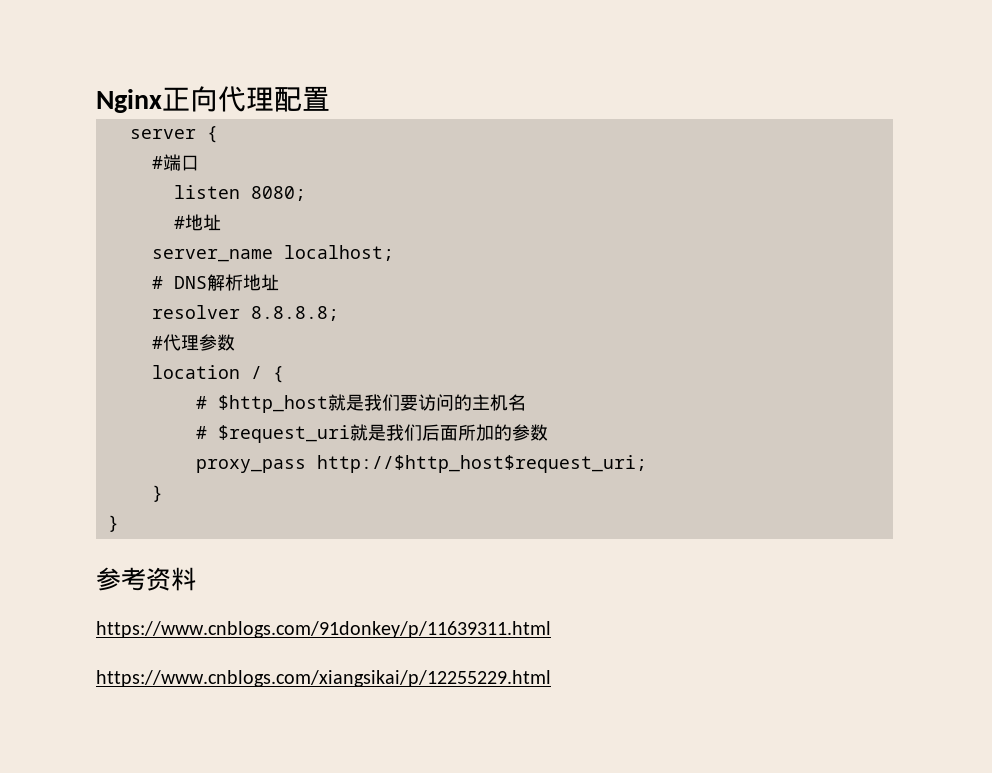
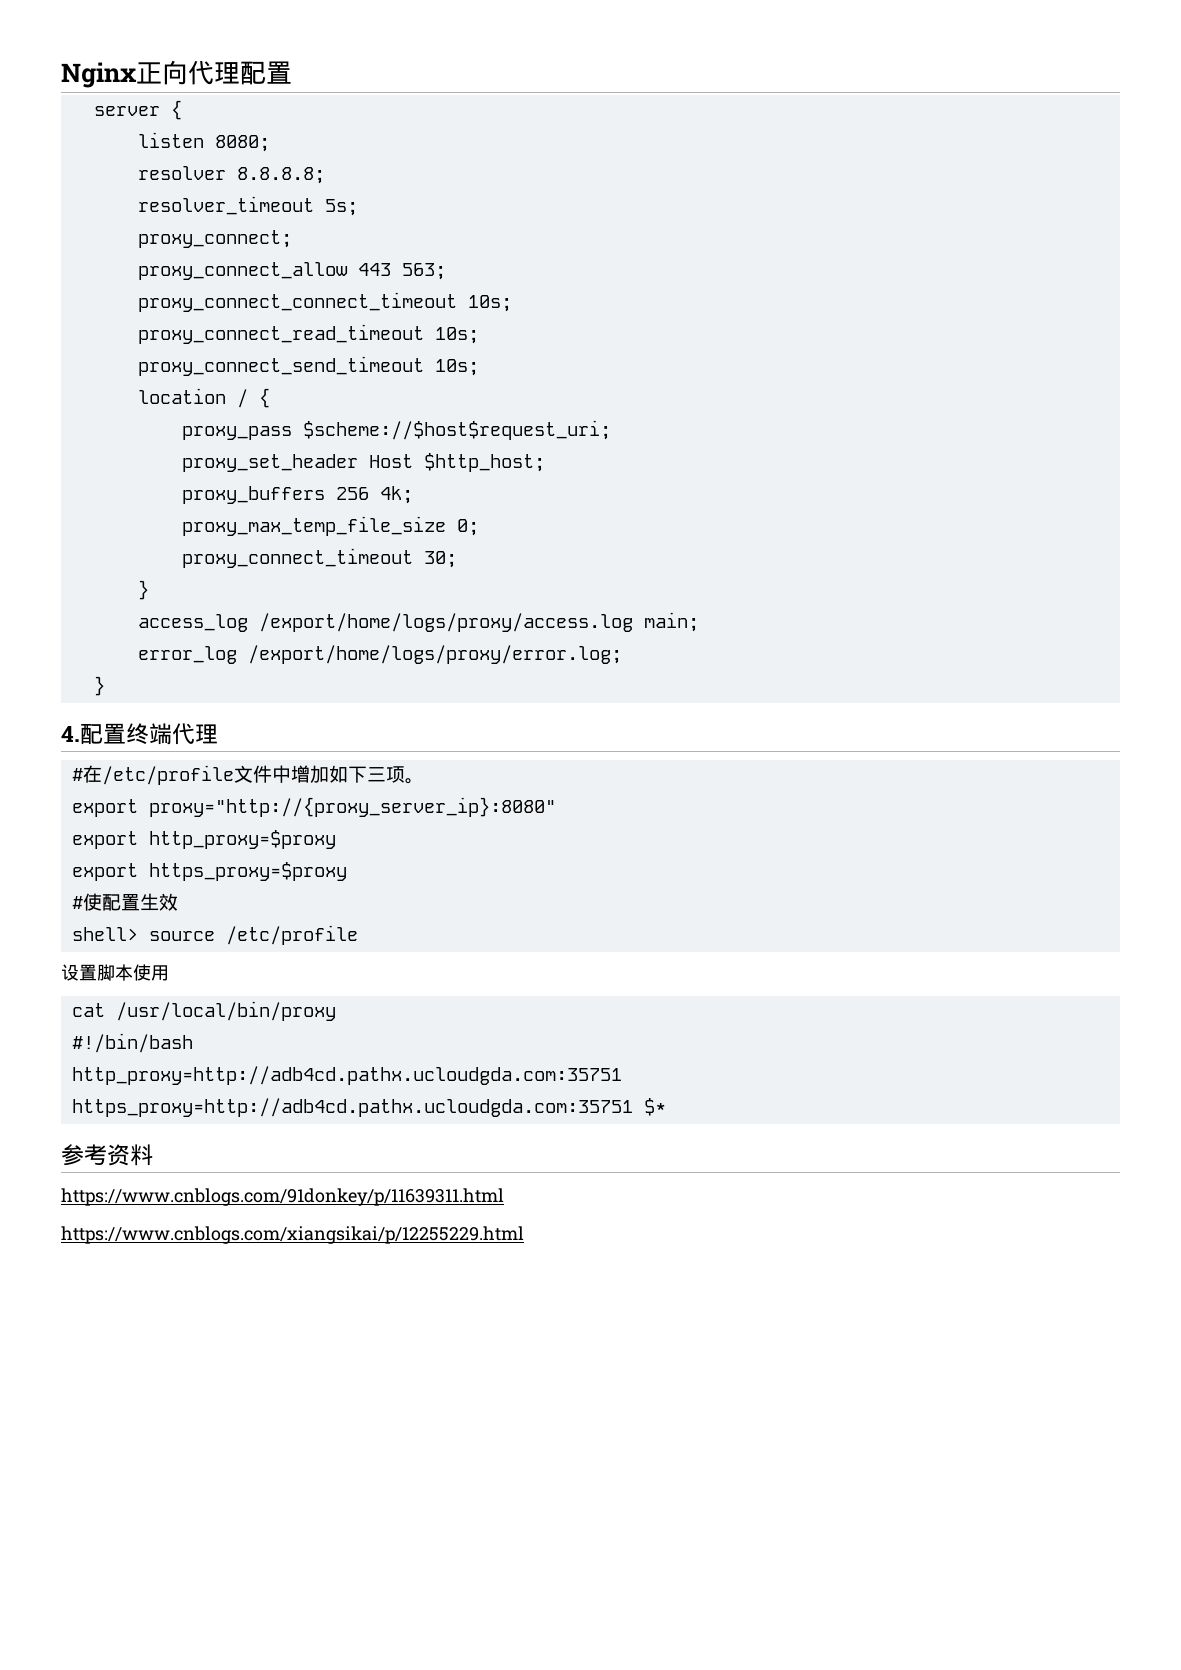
[152,154,199,171] // #端口 -> (182, 110) none
[174,214,221,231] [152,245,394,262] [152,274,279,291] [152,305,339,321] [152,334,235,351] [152,365,284,383] [196,394,526,413] [196,424,548,443] [196,455,647,473] [152,485,163,502] [108,515,119,532] #地址 // server_name localhost; // # DNS解析地址 // resolver 8.8.8.8; // #代理参数 // location / { // # $http_host就是我们要访问的主机名 // # $request_uri就是我们后面所加的参数 // proxy_pass http://$http_host$request_uri; // } // } -> [137,166,325,184] [137,196,358,216] [137,230,292,248] [137,262,446,280] [137,292,512,312] [137,324,479,344] [137,356,479,376] [137,388,270,408] [181,420,611,440] [181,453,545,472] [181,486,413,504] [181,516,479,536] [181,548,457,568] [137,580,149,600] [137,612,699,632] [137,645,622,664] [93,676,105,696] [61,723,218,745] [71,765,424,785] [71,797,556,817] [71,830,336,849] [71,862,347,881] [71,893,178,911] [71,925,358,945] [61,964,169,981] [71,1001,336,1021] [71,1033,193,1053] [71,1066,622,1085] [71,1098,666,1117] resolver 8.8.8.8; // resolver_timeout 5s; // proxy_connect; // proxy_connect_allow 443 563; // proxy_connect_connect_timeout 10s; // proxy_connect_read_timeout 10s; // proxy_connect_send_timeout 10s; // location / { // proxy_pass $scheme://$host$request_uri; // proxy_set_header Host $http_host; // proxy_buffers 256 4k; // proxy_max_temp_file_size 0; // proxy_connect_timeout 30; // } // access_log /export/home/logs/proxy/access.log main; // error_log /export/home/logs/proxy/error.log; // } // 4.配置终端代理 // #在/etc/profile文件中增加如下三项。 // export proxy="http://{proxy_server_ip}:8080" // export http_proxy=$proxy // export https_proxy=$proxy // #使配置生效 // shell> source /etc/profile // 设置脚本使用 // cat /usr/local/bin/proxy // #!/bin/bash // http_proxy=http://adb4cd.pathx.ucloudgda.com:35751 https_proxy=http://adb4cd.pathx.ucloudgda.com:35751 $*

